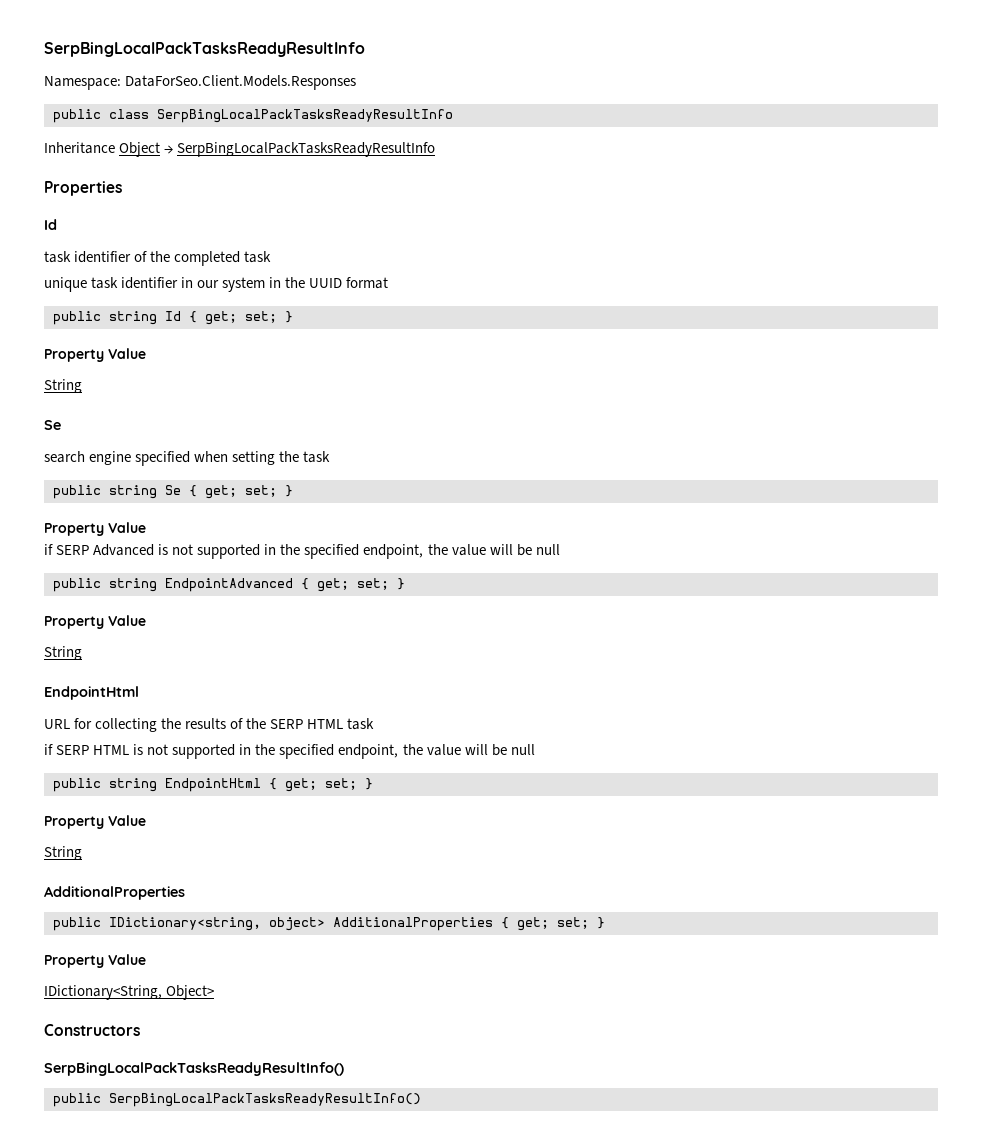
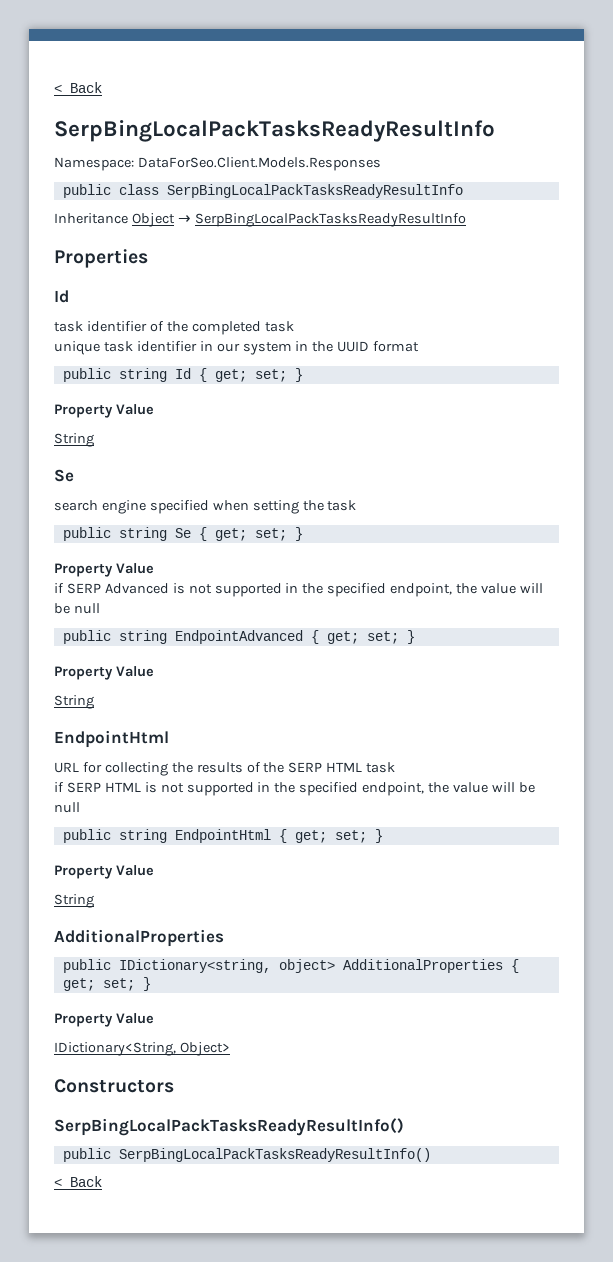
(44, 49) none -> [54,82,102,93] < Back //
(421, 1100) none -> [54,1176,102,1187] // < Back

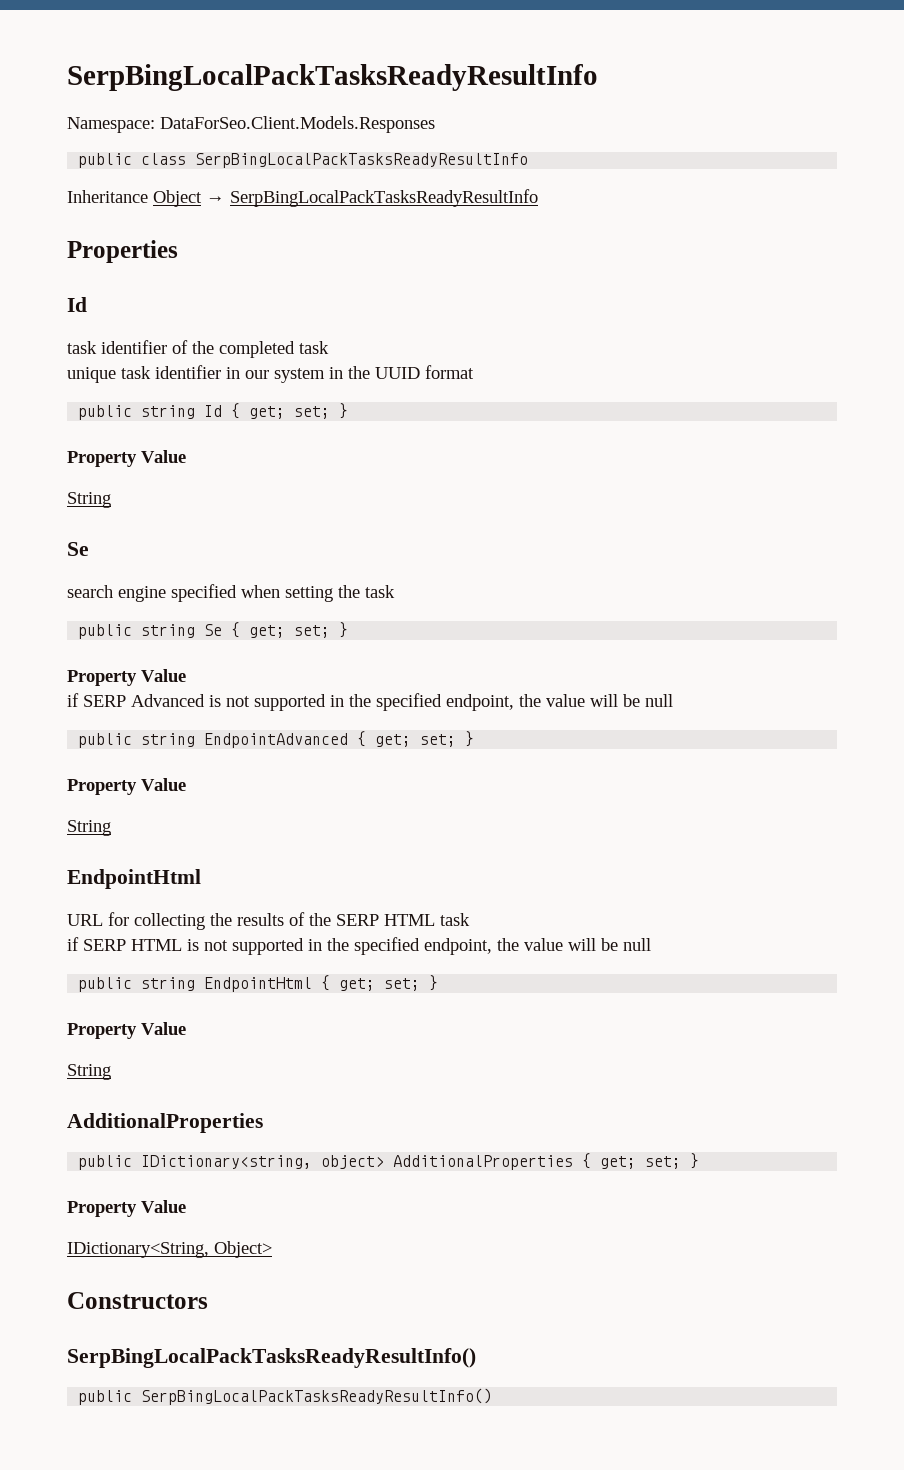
[54,82,102,93] < Back // -> (67, 77) none
[54,1176,102,1187] // < Back -> (493, 1396) none

